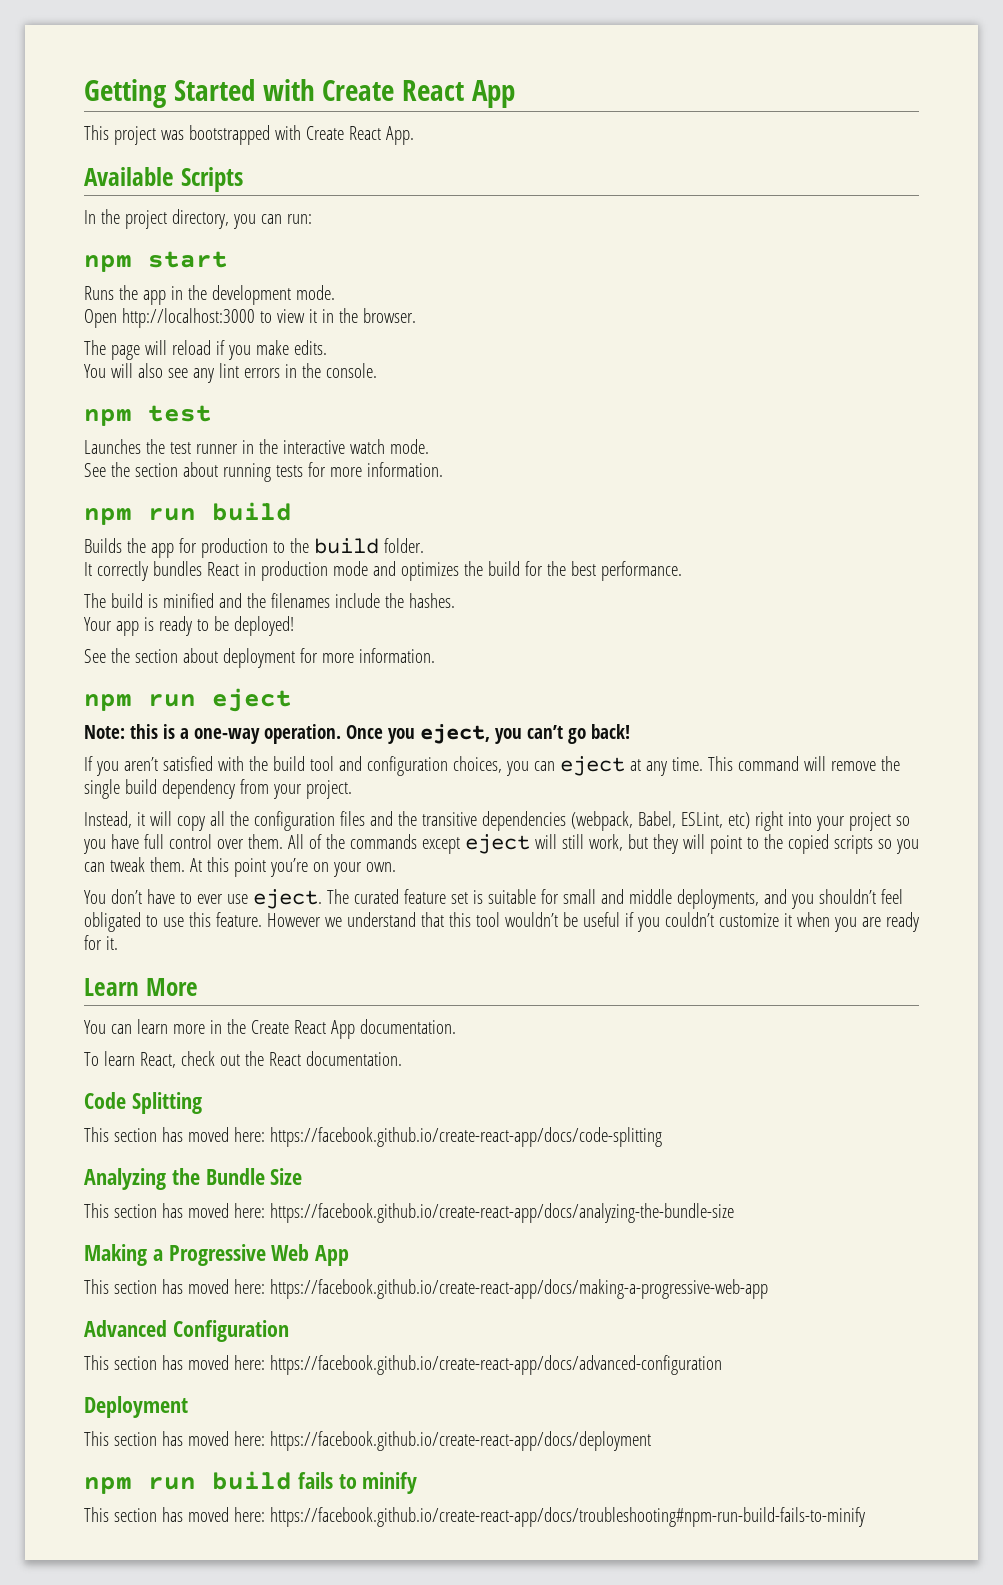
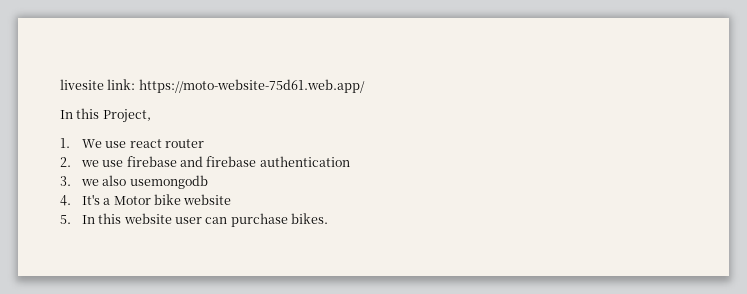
[84,79,516,108] [84,125,414,145] [84,167,243,192] [84,209,312,229] [84,251,228,272] [84,285,335,305] [84,308,416,328] [84,340,327,360] [84,363,377,383] [84,405,212,426] [84,439,429,454] [84,462,443,482] [84,502,292,525] [84,538,424,558] [84,561,682,581] [84,593,455,608] [84,616,294,636] [84,648,435,668] [84,688,292,712] [84,724,630,744] [84,756,900,776] [84,779,352,799] [84,811,910,831] [83,834,919,854] [84,857,396,877] [84,889,903,909] [84,912,919,932] [84,935,118,950] [84,978,198,996] [84,1019,456,1039] [84,1051,402,1068] [84,1092,202,1114] [84,1127,662,1147] [84,1168,303,1190] [84,1203,734,1223] [84,1244,350,1266] [84,1279,768,1299] [84,1320,289,1342] [84,1355,722,1375] [84,1396,188,1418] [84,1431,651,1451] [84,1471,418,1494] [84,1507,865,1527] Getting Started with Create React App // This project was bootstrapped with Create React App. // Available Scripts // In the project directory, you can run: // npm start // Runs the app in the development mode. // Open http://localhost:3000 to view it in the browser. // The page will reload if you make edits. // You will also see any lint errors in the console. // npm test // Launches the test runner in the interactive watch mode. // See the section about running tests for more information. // npm run build // Builds the app for production to the build folder. // It correctly bundles React in production mode and optimizes the build for the best performance. // The build is minified and the filenames include the hashes. // Your app is ready to be deployed! // See the section about deployment for more information. // npm run eject // Note: this is a one-way operation. Once you eject, you can’t go back! // If you aren’t satisfied with the build tool and configuration choices, you can eject at any time. This command will remove the single build dependency from your project. // Instead, it will copy all the configuration files and the transitive dependencies (webpack, Babel, ESLint, etc) right into your project so you have full control over them. All of the commands except eject will still work, but they will point to the copied scripts so you can tweak them. At this point you’re on your own. // You don’t have to ever use eject. The curated feature set is suitable for small and middle deployments, and you shouldn’t feel obligated to use this feature. However we understand that this tool wouldn’t be useful if you couldn’t customize it when you are ready for it. // Learn More // You can learn more in the Create React App documentation. // To learn React, check out the React documentation. // Code Splitting // This section has moved here: https://facebook.github.io/create-react-app/docs/code-splitting // Analyzing the Bundle Size // This section has moved here: https://facebook.github.io/create-react-app/docs/analyzing-the-bundle-size // Making a Progressive Web App // This section has moved here: https://facebook.github.io/create-react-app/docs/making-a-progressive-web-app // Advanced Configuration // This section has moved here: https://facebook.github.io/create-react-app/docs/advanced-configuration // Deployment // This section has moved here: https://facebook.github.io/create-react-app/docs/deployment // npm run build fails to minify // This section has moved here: https://facebook.github.io/create-react-app/docs/troubleshooting#npm-run-build-fails-to-minify -> [60,79,365,93] [60,108,151,123] [60,138,205,148] [60,156,350,167] [60,175,208,189] [60,194,232,206] [60,213,329,227] livesite link: https://moto-website-75d61.web.app/ // In this Project, // 1. We use react router // 2. we use firebase and firebase authentication // 3. we also usemongodb // 4. It's a Motor bike website // 5. In this website user can purchase bikes.

